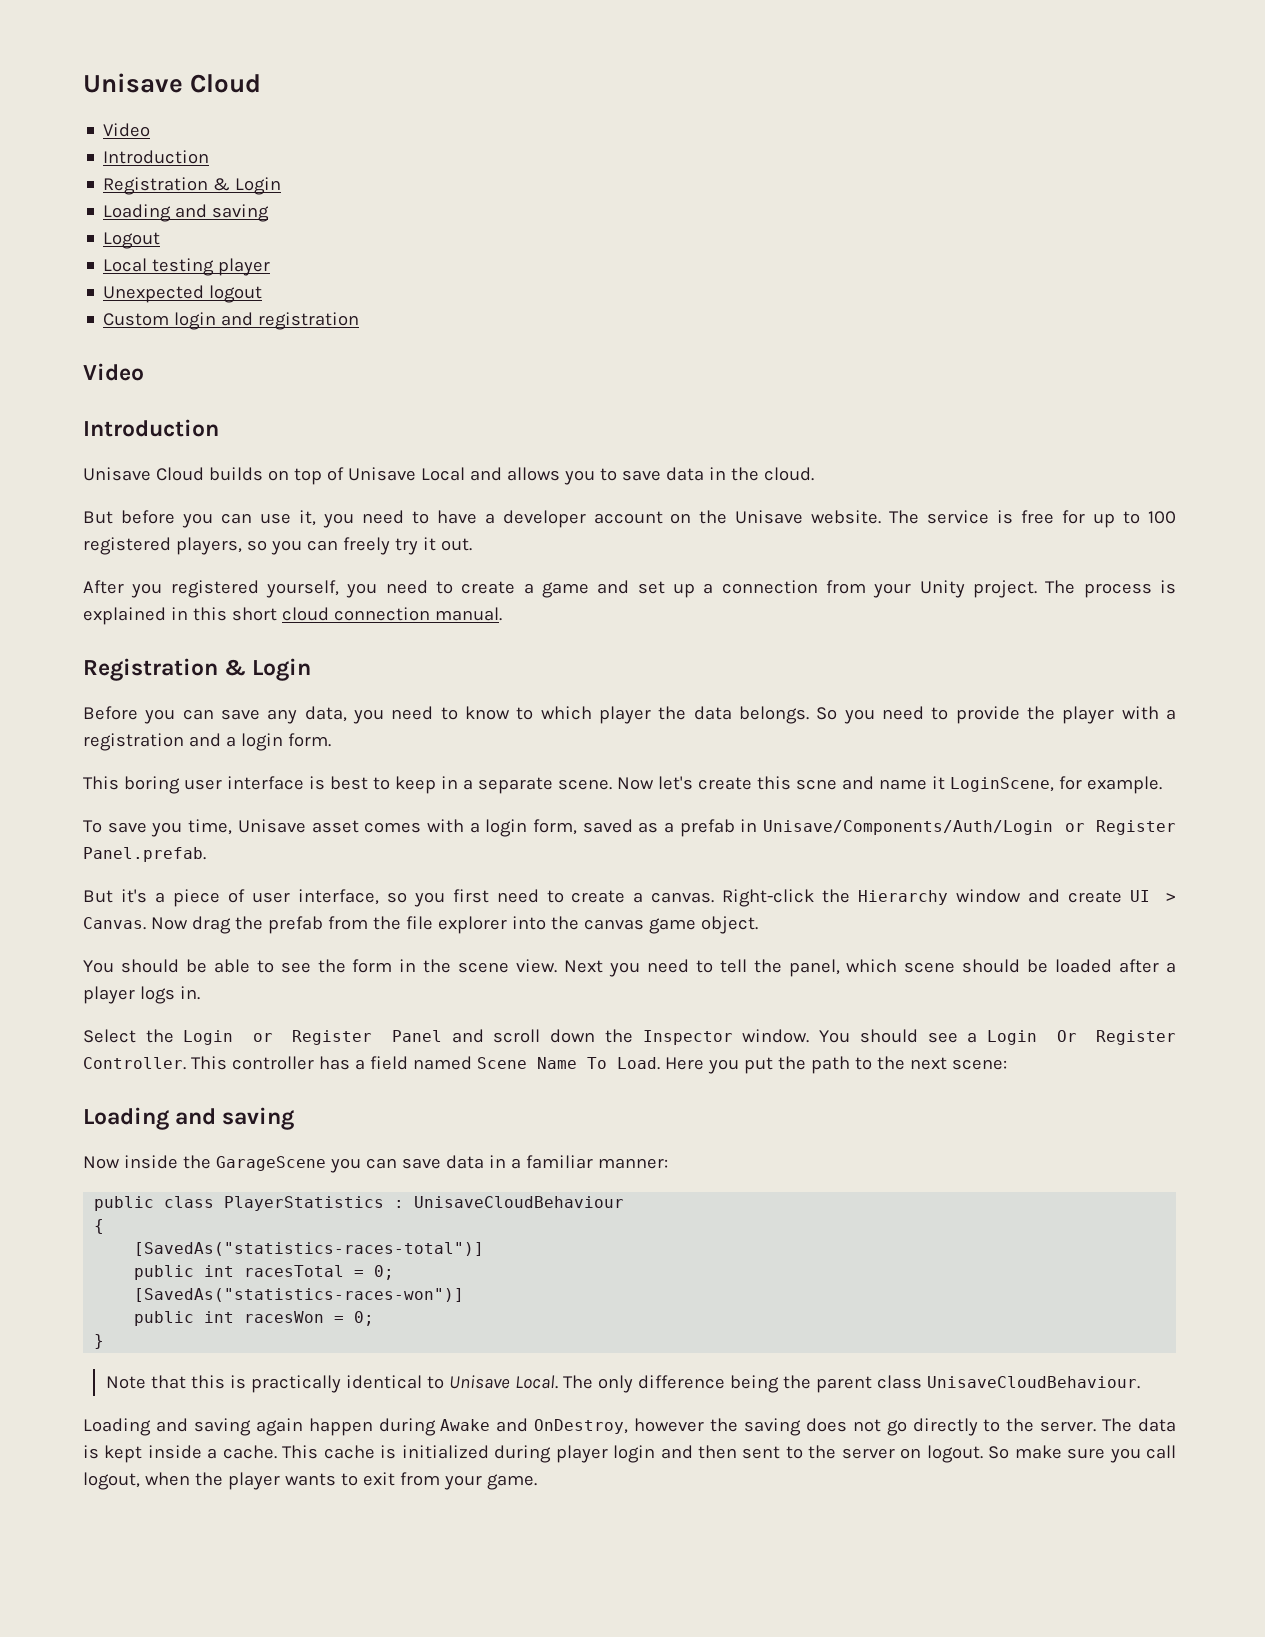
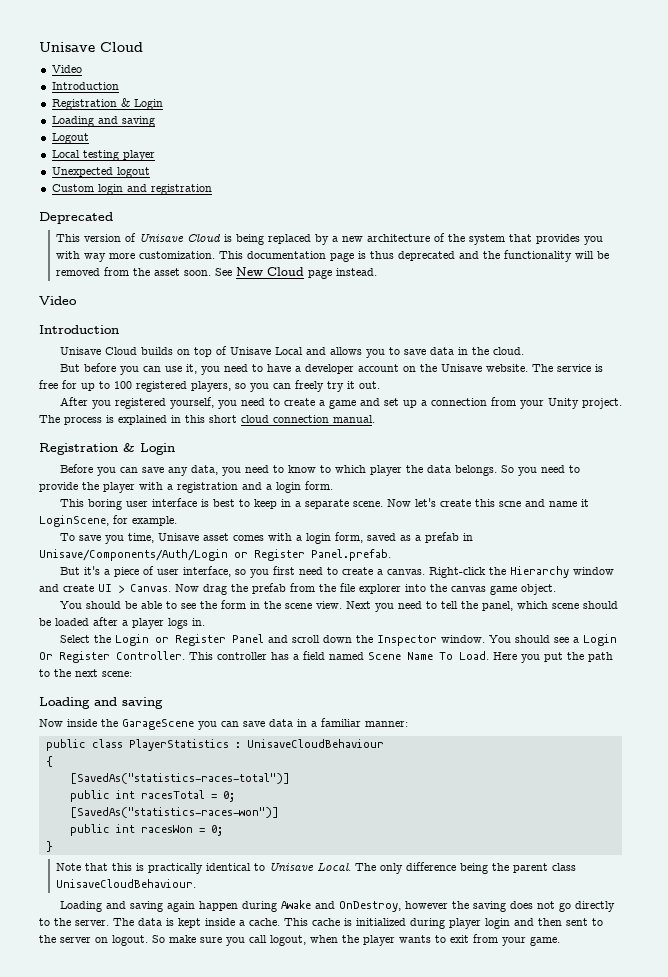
(360, 321) none -> [39,212,113,224] [56,233,604,245] [56,250,610,262] [56,267,378,279] // Deprecated // This version of Unisave Cloud is being replaced by a new architecture of the system that provides you with way more customization. This documentation page is thus deprecated and the functionality will be removed from the asset soon. See New Cloud page instead.

